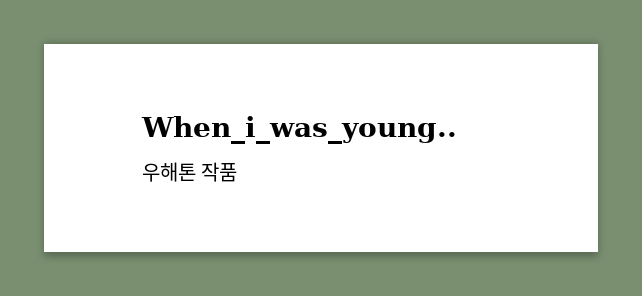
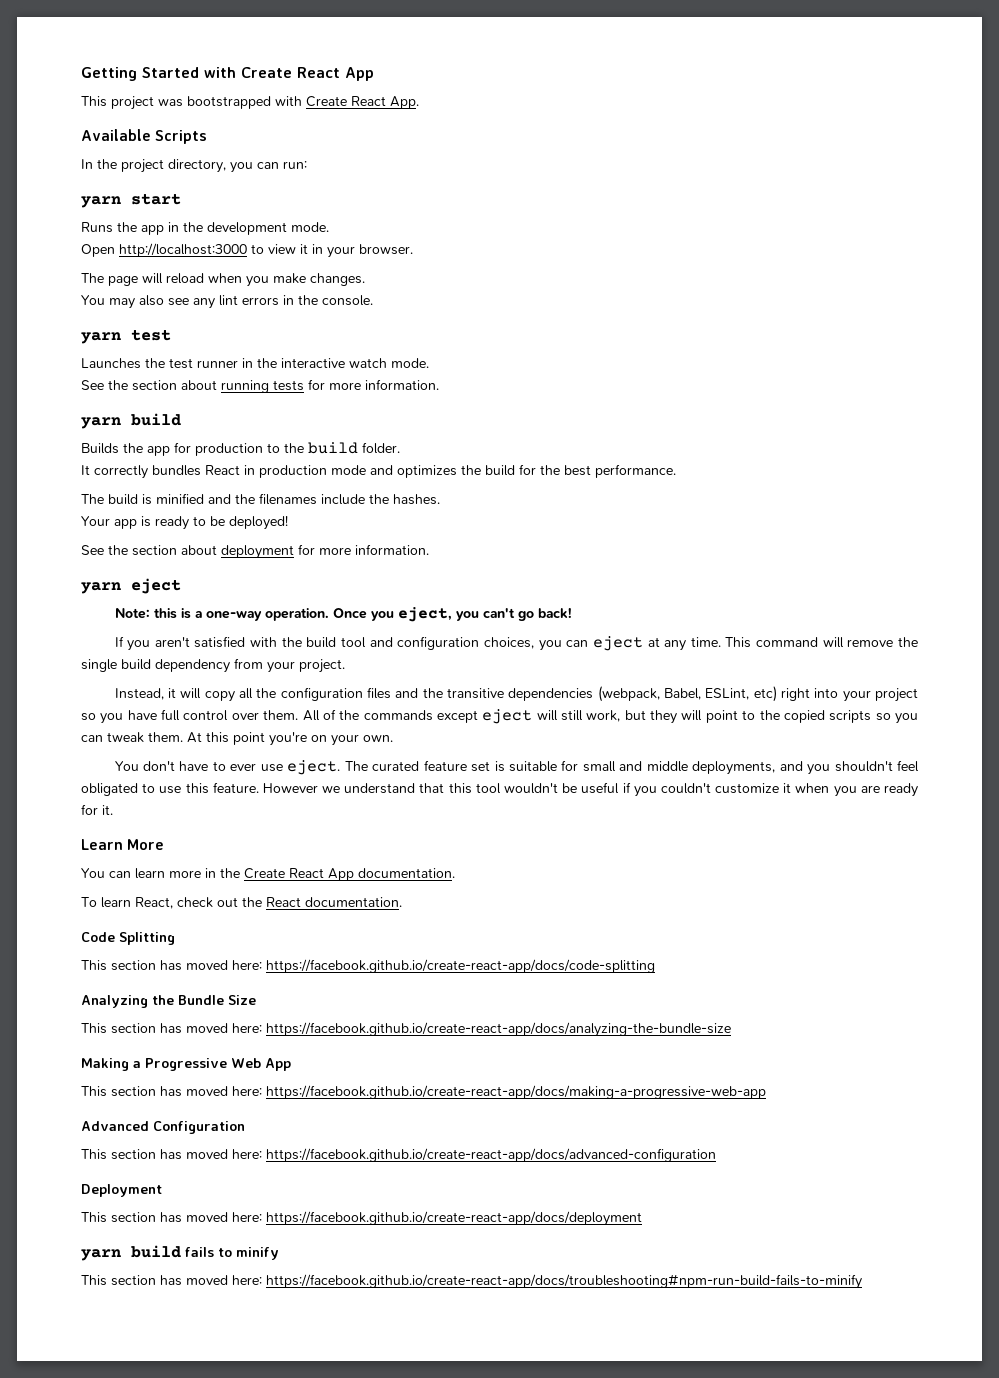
[141,116,457,144] [142,162,238,182] When_i_was_young.. // 우해톤 작품 -> [81,67,374,81] [81,96,419,110] [81,129,208,144] [81,159,307,173] [81,193,181,208] [81,222,329,235] [81,243,413,258] [81,273,365,287] [81,295,373,309] [81,329,171,344] [81,358,429,369] [81,379,439,393] [81,413,181,429] [81,442,400,456] [81,464,676,479] [81,493,440,505] [81,515,288,530] [81,544,429,559] [81,578,181,594] [114,607,572,622] [114,636,919,651] [81,658,345,673] [114,686,918,702] [81,709,919,724] [81,732,393,746] [114,760,919,775] [81,782,918,797] [81,804,113,815] [81,839,165,850] [81,868,455,881] [81,897,402,909] [81,932,175,945] [81,959,655,973] [81,995,256,1008] [81,1022,731,1037] [81,1058,291,1071] [81,1085,766,1099] [81,1121,245,1134] [81,1148,716,1162] [81,1184,162,1197] [81,1211,642,1226] [81,1245,279,1261] [81,1274,862,1289] Getting Started with Create React App // This project was bootstrapped with Create React App. // Available Scripts // In the project directory, you can run: // yarn start // Runs the app in the development mode. // Open http://localhost:3000 to view it in your browser. // The page will reload when you make changes. // You may also see any lint errors in the console. // yarn test // Launches the test runner in the interactive watch mode. // See the section about running tests for more information. // yarn build // Builds the app for production to the build folder. // It correctly bundles React in production mode and optimizes the build for the best performance. // The build is minified and the filenames include the hashes. // Your app is ready to be deployed! // See the section about deployment for more information. // yarn eject // Note: this is a one-way operation. Once you eject, you can't go back! // If you aren't satisfied with the build tool and configuration choices, you can eject at any time. This command will remove the single build dependency from your project. // Instead, it will copy all the configuration files and the transitive dependencies (webpack, Babel, ESLint, etc) right into your project so you have full control over them. All of the commands except eject will still work, but they will point to the copied scripts so you can tweak them. At this point you're on your own. // You don't have to ever use eject. The curated feature set is suitable for small and middle deployments, and you shouldn't feel obligated to use this feature. However we understand that this tool wouldn't be useful if you couldn't customize it when you are ready for it. // Learn More // You can learn more in the Create React App documentation. // To learn React, check out the React documentation. // Code Splitting // This section has moved here: https://facebook.github.io/create-react-app/docs/code-splitting // Analyzing the Bundle Size // This section has moved here: https://facebook.github.io/create-react-app/docs/analyzing-the-bundle-size // Making a Progressive Web App // This section has moved here: https://facebook.github.io/create-react-app/docs/making-a-progressive-web-app // Advanced Configuration // This section has moved here: https://facebook.github.io/create-react-app/docs/advanced-configuration // Deployment // This section has moved here: https://facebook.github.io/create-react-app/docs/deployment // yarn build fails to minify // This section has moved here: https://facebook.github.io/create-react-app/docs/troubleshooting#npm-run-build-fails-to-minify

